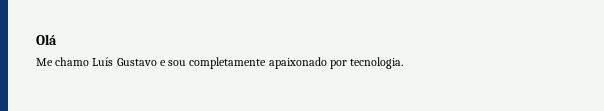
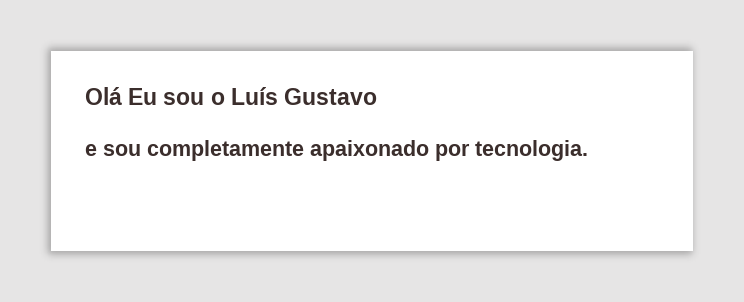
[36,57,90,66] // Me chamo -> [128,88,225,105] Eu sou o
(157, 62) none -> (378, 96) //

